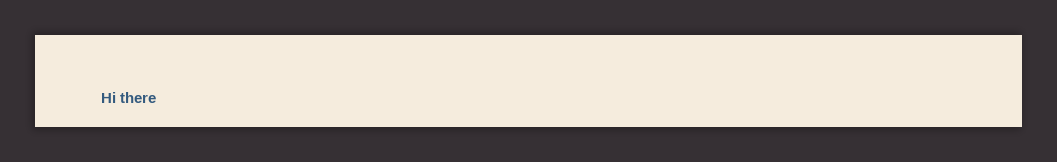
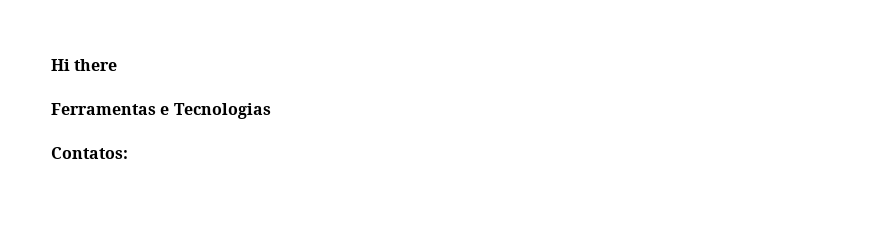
(157, 97) none -> [51,103,271,119] [51,147,128,159] // Ferramentas e Tecnologias // Contatos:

